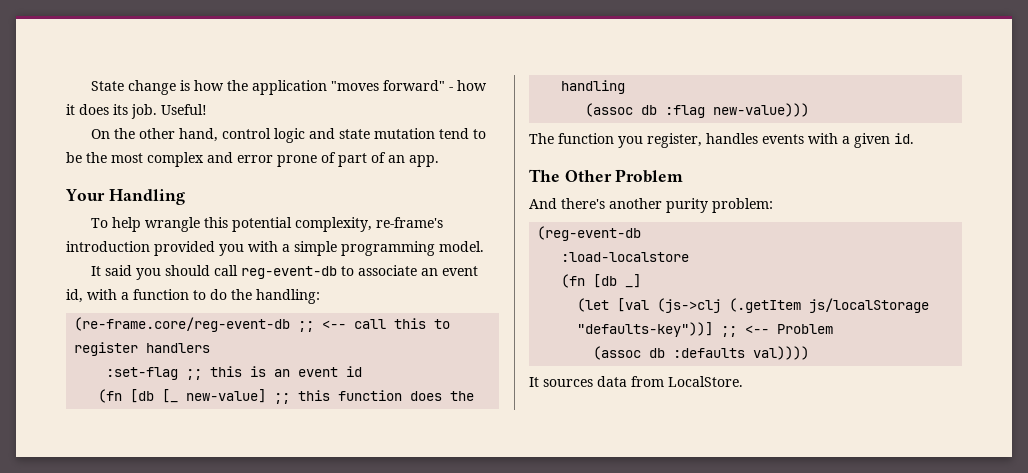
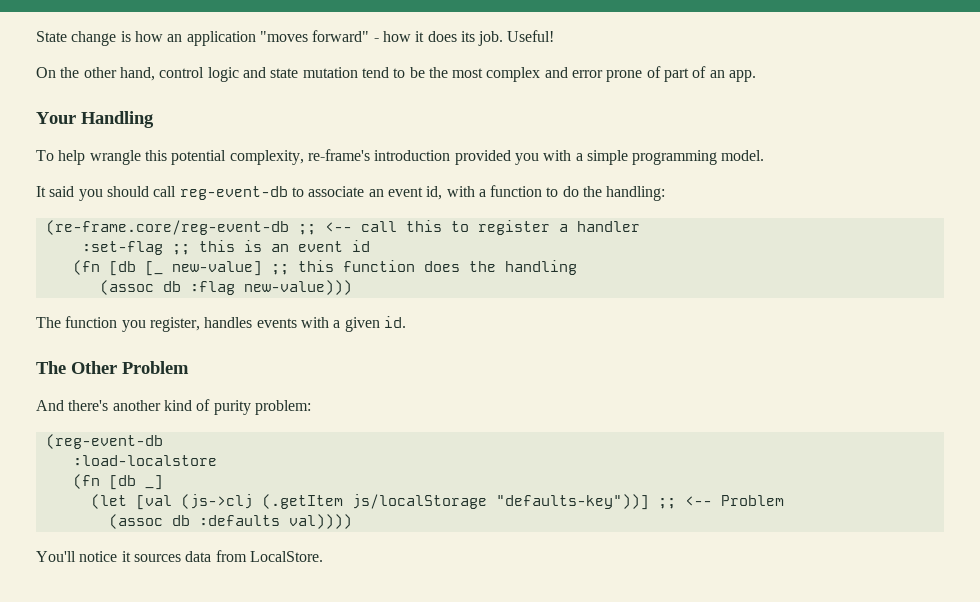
[227,80,249,91] the -> [167,34,183,42] an
[146,343,211,353] handlers -> [558,221,640,232] a handler
(662, 203) none -> [163,399,211,411] kind of
[529,377,539,387] It -> [36,551,131,562] You'll notice it

